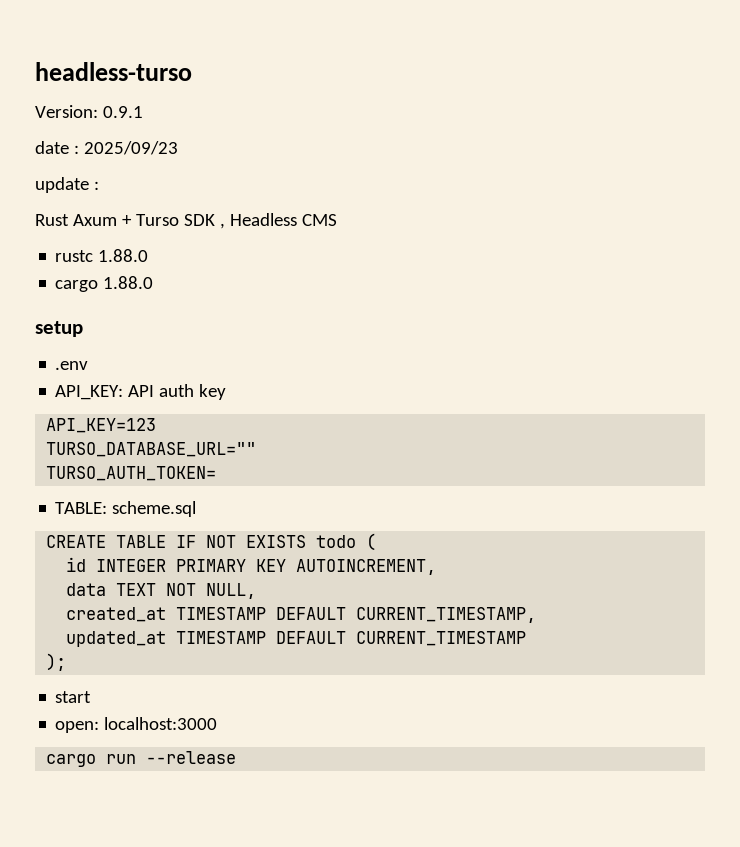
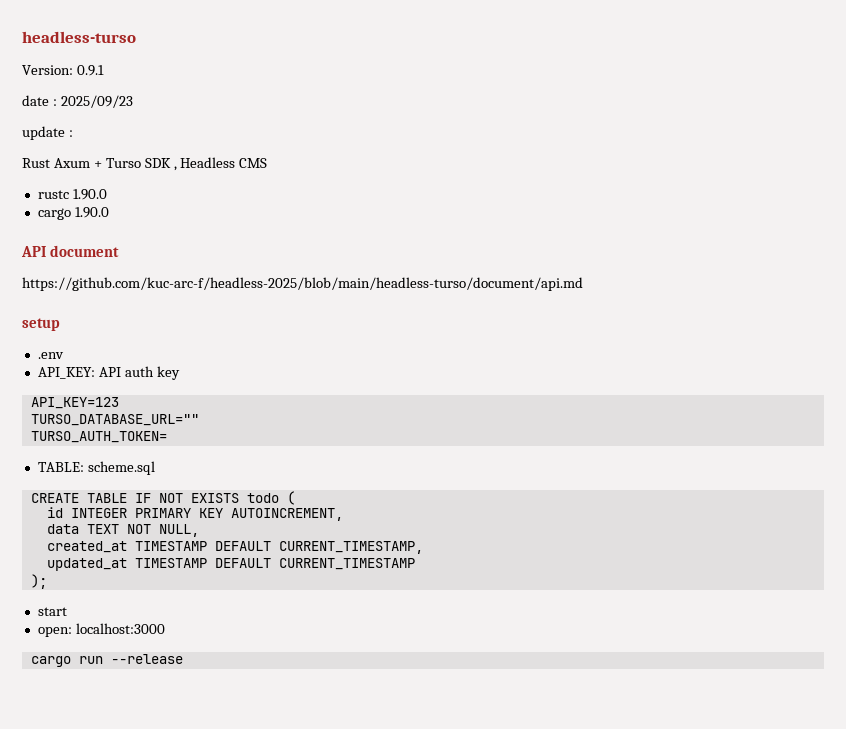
[98,249,149,262] [55,276,154,292] 1.88.0 // cargo 1.88.0 -> [72,189,107,200] [37,207,109,220] [21,245,120,257] [22,277,583,291] 1.90.0 // cargo 1.90.0 // API document // https://github.com/kuc-arc-f/headless-2025/blob/main/headless-turso/document/api.md

